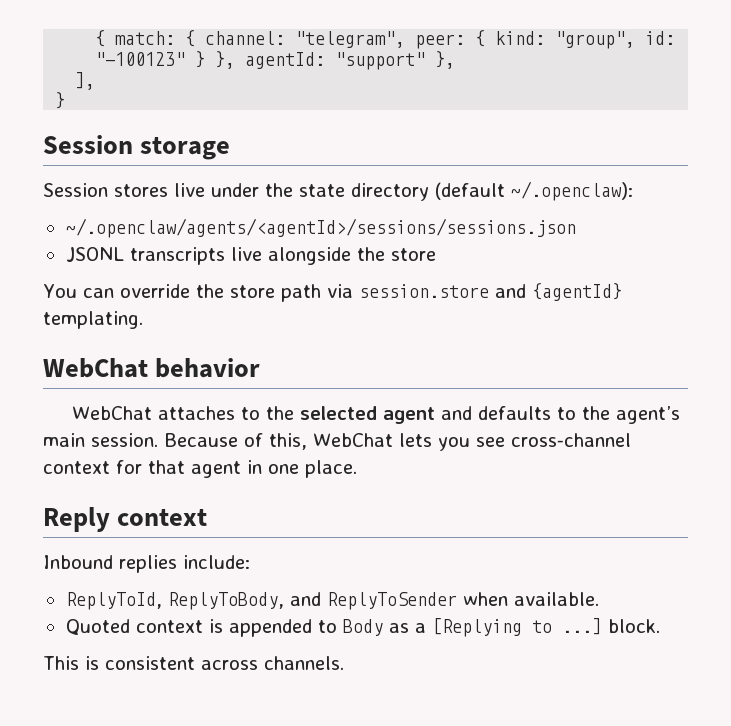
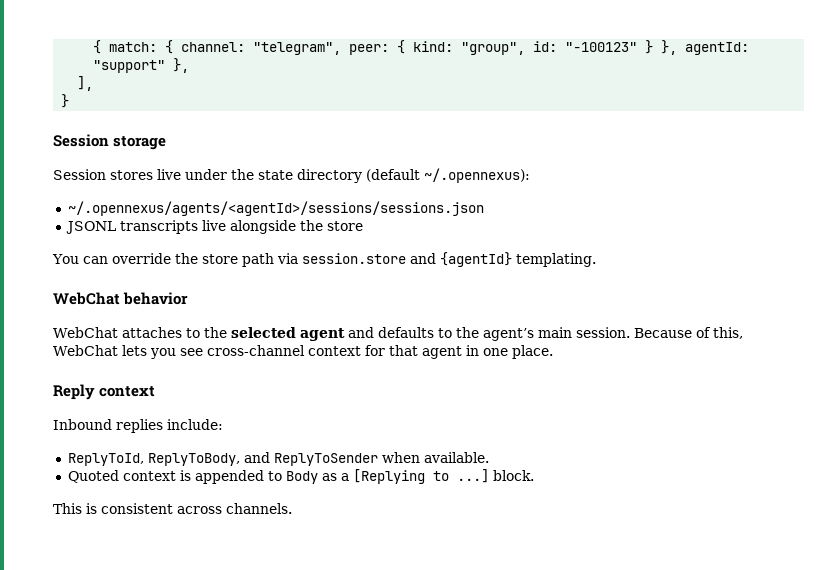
[511,181,633,201] [65,218,576,238] ~/.openclaw): // ~/.openclaw/agents/<agentId>/sessions/sessions.json -> [424,168,530,183] [67,201,484,216] ~/.opennexus): // ~/.opennexus/agents/<agentId>/sessions/sessions.json

